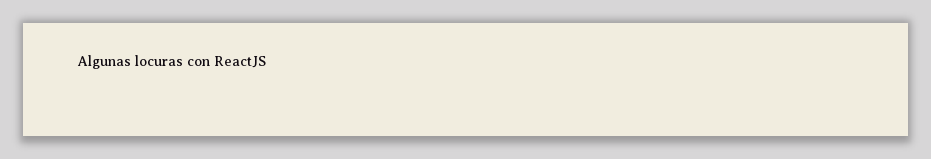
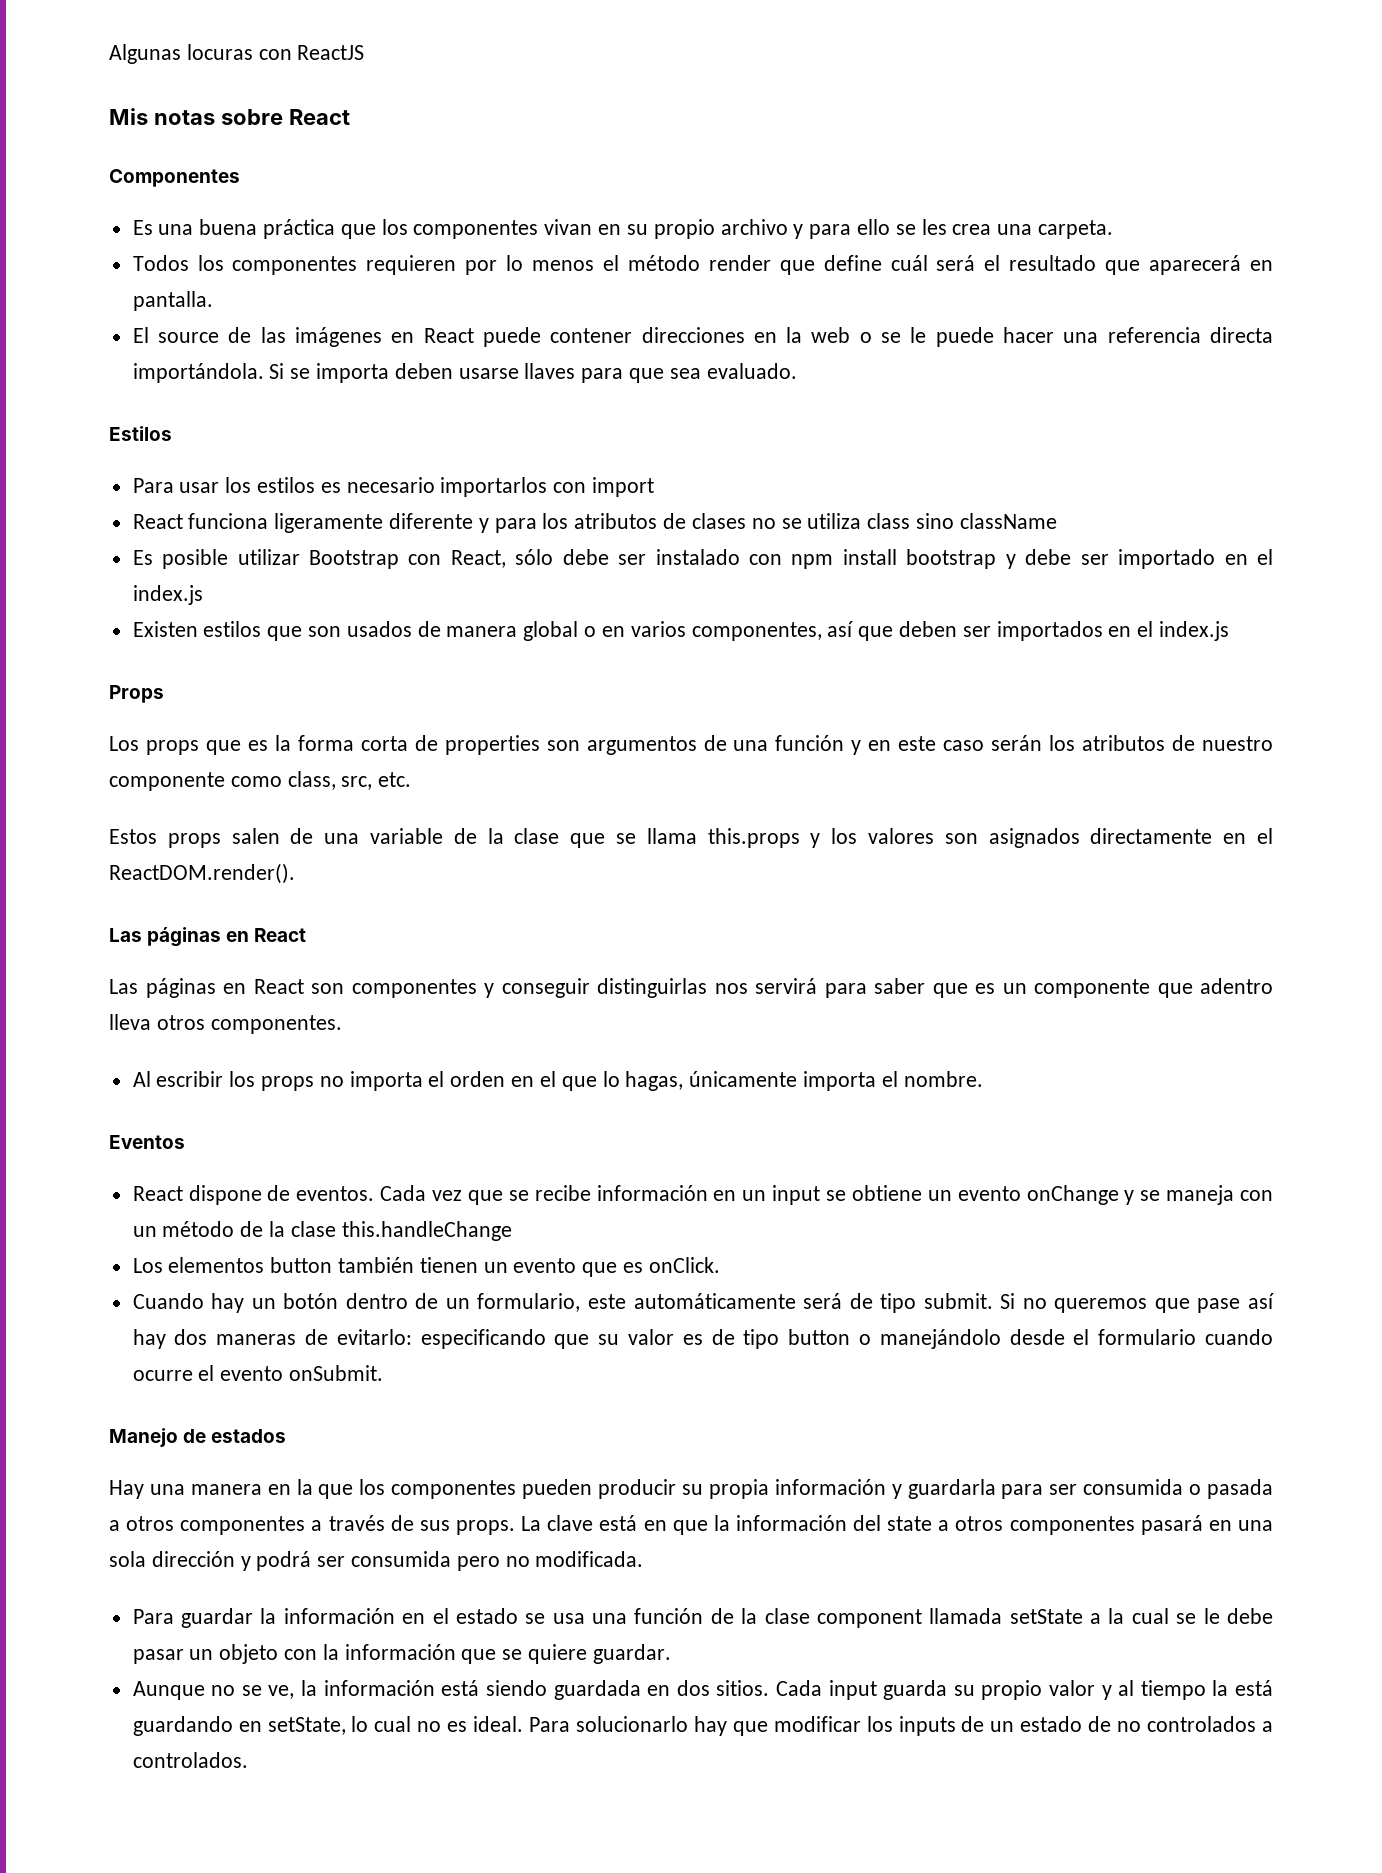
(266, 62) none -> [109,108,350,125] [109,169,240,187] [132,219,1113,239] [132,255,1273,275] [132,291,213,311] [132,327,1273,347] [132,363,797,383] [109,426,172,441] [132,477,655,497] [132,513,1057,533] [132,549,1273,569] [132,585,203,605] [132,621,1229,641] [109,685,164,703] [109,735,1274,755] [109,771,412,791] [109,828,1273,848] [109,863,295,884] [109,927,307,947] [109,978,1273,998] [109,1014,342,1034] [132,1071,983,1091] [109,1135,185,1149] [132,1185,1274,1205] [132,1221,512,1241] [132,1257,720,1277] [132,1293,1275,1313] [132,1329,1273,1349] [132,1365,384,1381] [109,1428,287,1447] [109,1479,1273,1499] [109,1515,1274,1535] [109,1551,644,1571] [132,1608,1273,1628] [132,1644,671,1664] [132,1680,1274,1700] [132,1716,1273,1736] [132,1752,248,1768] // Mis notas sobre React // Componentes // Es una buena práctica que los componentes vivan en su propio archivo y para ello se les crea una carpeta. // Todos los componentes requieren por lo menos el método render que define cuál será el resultado que aparecerá en pantalla. // El source de las imágenes en React puede contener direcciones en la web o se le puede hacer una referencia directa importándola. Si se importa deben usarse llaves para que sea evaluado. // Estilos // Para usar los estilos es necesario importarlos con import // React funciona ligeramente diferente y para los atributos de clases no se utiliza class sino className // Es posible utilizar Bootstrap con React, sólo debe ser instalado con npm install bootstrap y debe ser importado en el index.js // Existen estilos que son usados de manera global o en varios componentes, así que deben ser importados en el index.js // Props // Los props que es la forma corta de properties son argumentos de una función y en este caso serán los atributos de nuestro componente como class, src, etc. // Estos props salen de una variable de la clase que se llama this.props y los valores son asignados directamente en el ReactDOM.render(). // Las páginas en React // Las páginas en React son componentes y conseguir distinguirlas nos servirá para saber que es un componente que adentro lleva otros componentes. // Al escribir los props no importa el orden en el que lo hagas, únicamente importa el nombre. // Eventos // React dispone de eventos. Cada vez que se recibe información en un input se obtiene un evento onChange y se maneja con un método de la clase this.handleChange // Los elementos button también tienen un evento que es onClick. // Cuando hay un botón dentro de un formulario, este automáticamente será de tipo submit. Si no queremos que pase así hay dos maneras de evitarlo: especificando que su valor es de tipo button o manejándolo desde el formulario cuando ocurre el evento onSubmit. // Manejo de estados // Hay una manera en la que los componentes pueden producir su propia información y guardarla para ser consumida o pasada a otros componentes a través de sus props. La clave está en que la información del state a otros componentes pasará en una sola dirección y podrá ser consumida pero no modificada. // Para guardar la información en el estado se usa una función de la clase component llamada setState a la cual se le debe pasar un objeto con la información que se quiere guardar. // Aunque no se ve, la información está siendo guardada en dos sitios. Cada input guarda su propio valor y al tiempo la está guardando en setState, lo cual no es ideal. Para solucionarlo hay que modificar los inputs de un estado de no controlados a controlados.

